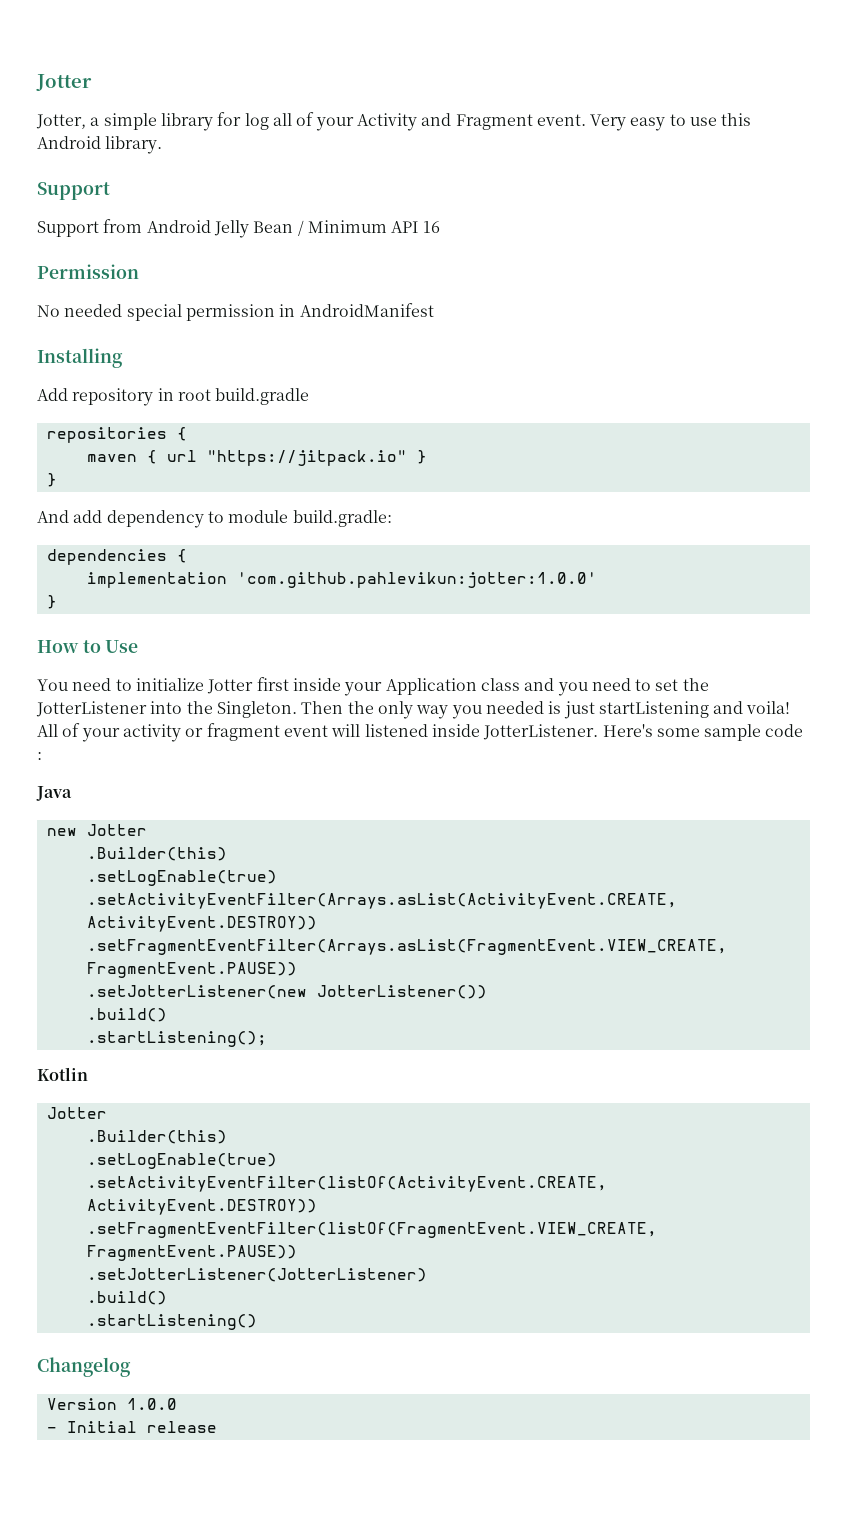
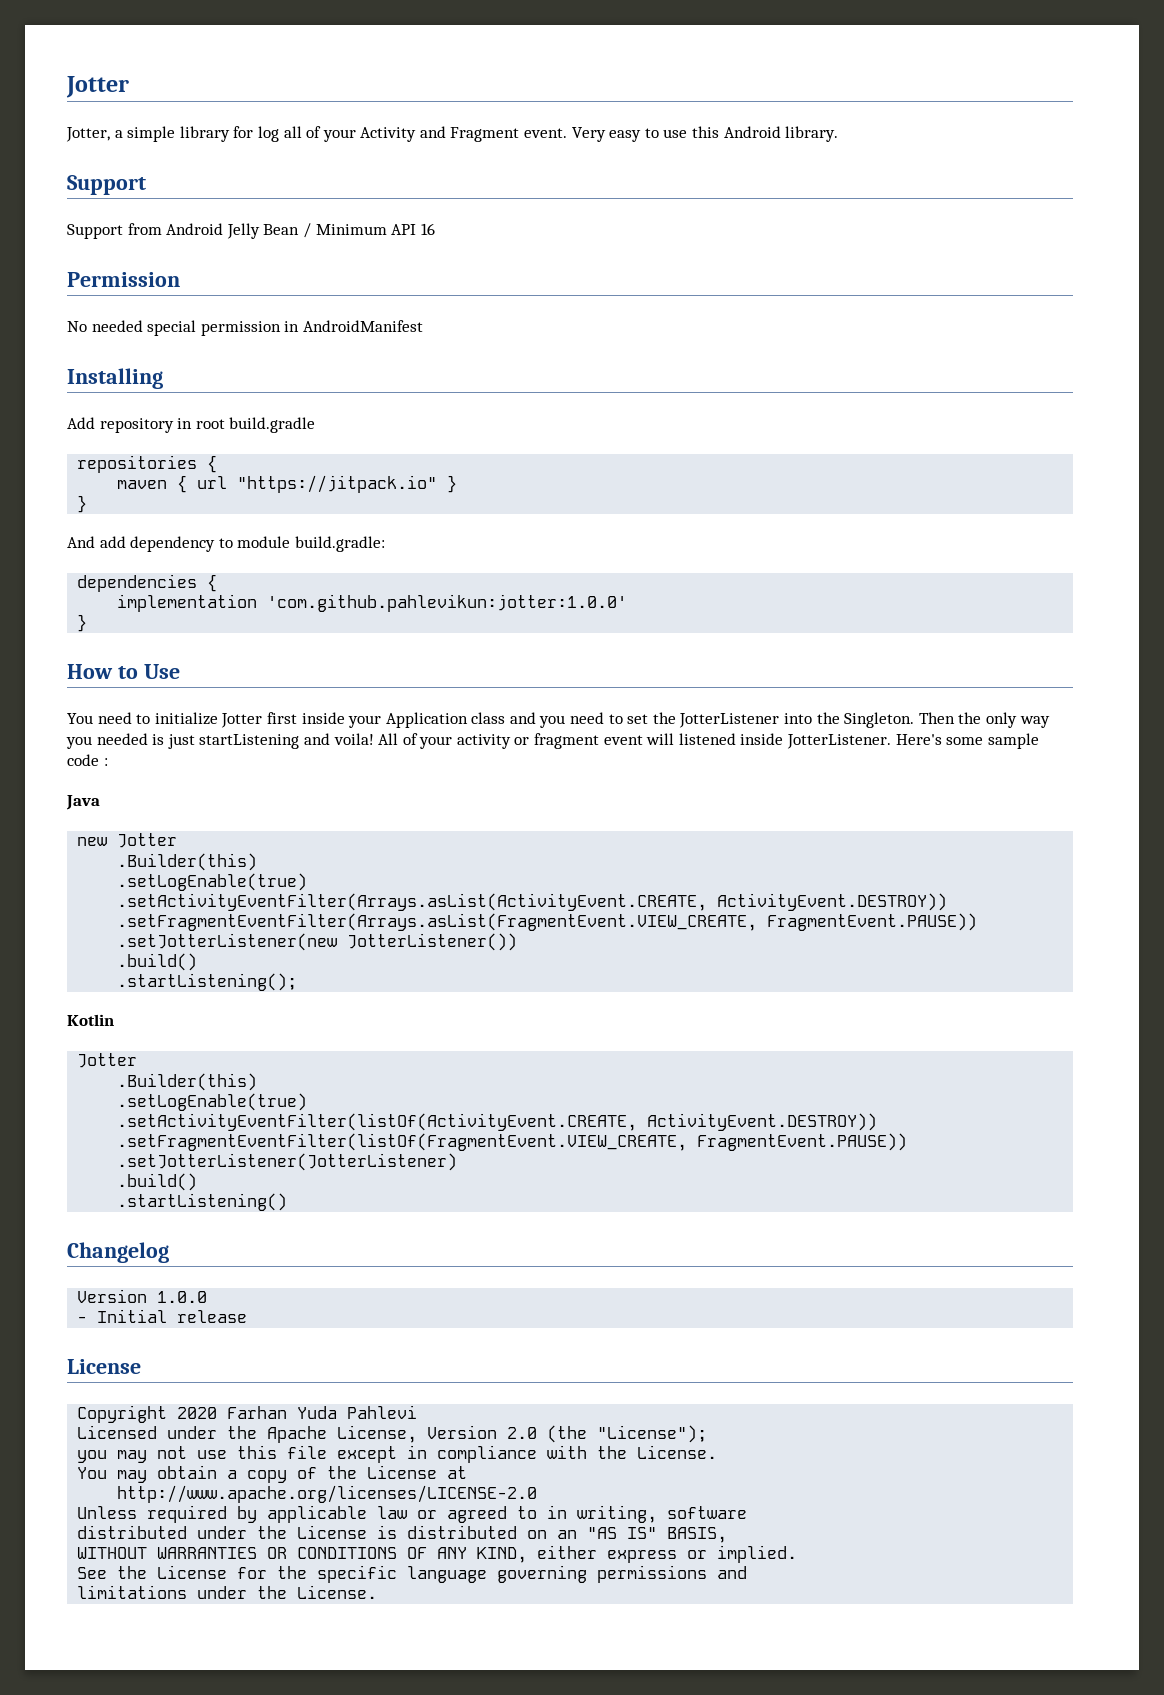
(217, 1427) none -> [67,1359,141,1374] [77,1405,418,1423] [77,1425,708,1443] [77,1445,718,1463] [77,1465,468,1483] [117,1485,538,1503] [77,1505,748,1523] [77,1525,728,1543] [77,1545,798,1563] [77,1565,748,1583] [77,1585,378,1599] // License // Copyright 2020 Farhan Yuda Pahlevi // Licensed under the Apache License, Version 2.0 (the "License"); // you may not use this file except in compliance with the License. // You may obtain a copy of the License at // http://www.apache.org/licenses/LICENSE-2.0 // Unless required by applicable law or agreed to in writing, software // distributed under the License is distributed on an "AS IS" BASIS, // WITHOUT WARRANTIES OR CONDITIONS OF ANY KIND, either express or implied. // See the License for the specific language governing permissions and // limitations under the License.

